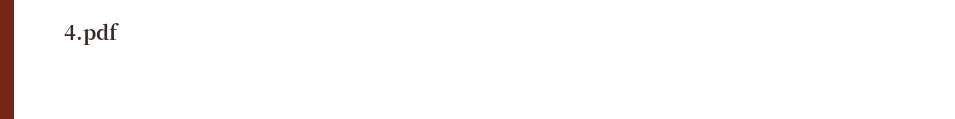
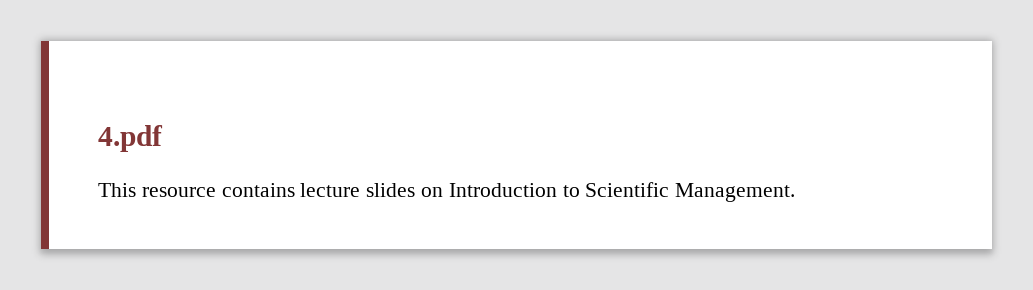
(119, 34) none -> [98,182,796,202] // This resource contains lecture slides on Introduction to Scientific Management.

